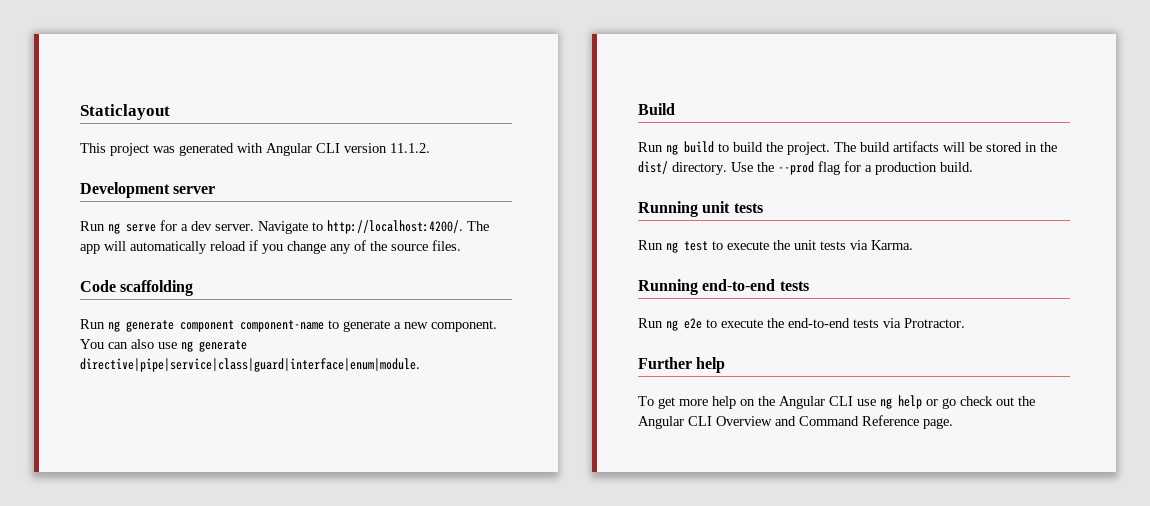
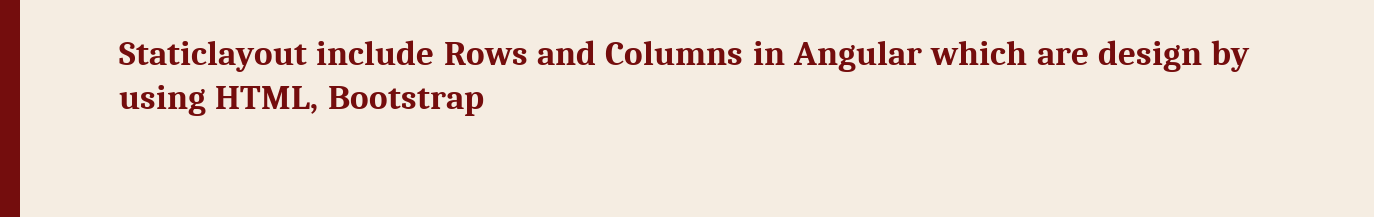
[80,143,430,156] [80,182,216,198] [80,220,489,234] [80,240,461,254] [80,280,194,296] [80,319,497,332] [80,339,247,352] [80,358,420,372] [638,103,675,115] [638,141,1057,155] [638,161,973,175] [638,201,763,217] [638,240,913,253] [638,279,809,295] [638,318,965,331] [638,357,726,373] [638,395,1035,409] [638,415,953,429] // This project was generated with Angular CLI version 11.1.2. // Development server // Run ng serve for a dev server. Navigate to http://localhost:4200/. The app will automatically reload if you change any of the source files. // Code scaffolding // Run ng generate component component-name to generate a new component. You can also use ng generate directive|pipe|service|class|guard|interface|enum|module. // Build // Run ng build to build the project. The build artifacts will be stored in the dist/ directory. Use the --prod flag for a production build. // Running unit tests // Run ng test to execute the unit tests via Karma. // Running end-to-end tests // Run ng e2e to execute the end-to-end tests via Protractor. // Further help // To get more help on the Angular CLI use ng help or go check out the Angular CLI Overview and Command Reference page. -> [316,40,1251,72] [119,85,484,116] include Rows and Columns in Angular which are design by using HTML, Bootstrap

